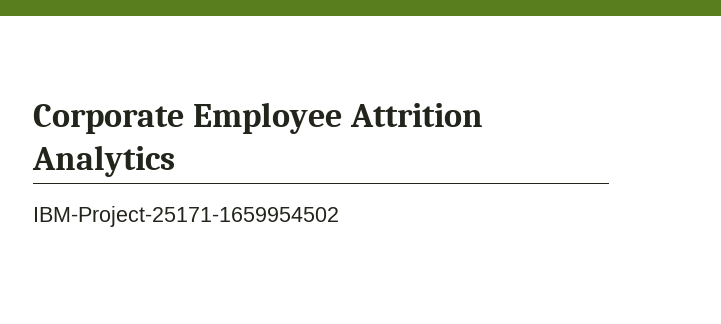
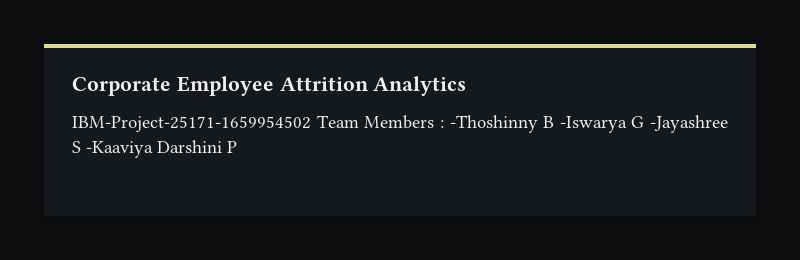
(339, 216) none -> [316,115,728,133] [72,140,237,158] Team Members : -Thoshinny B -Iswarya G -Jayashree S -Kaaviya Darshini P

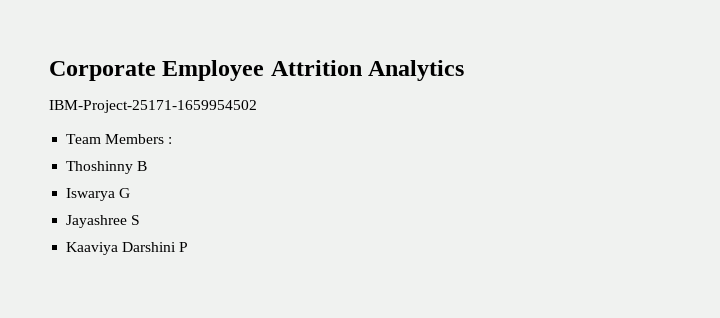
(311, 124) none -> (257, 106) //
[449,115,538,133] -Thoshinny -> [66,161,134,174] // Thoshinny
[559,116,627,133] -Iswarya -> [66,188,116,201] // Iswarya
[650,115,728,133] -Jayashree -> [66,215,128,228] // Jayashree
[86,141,153,158] -Kaaviya -> [66,242,119,255] // Kaaviya

